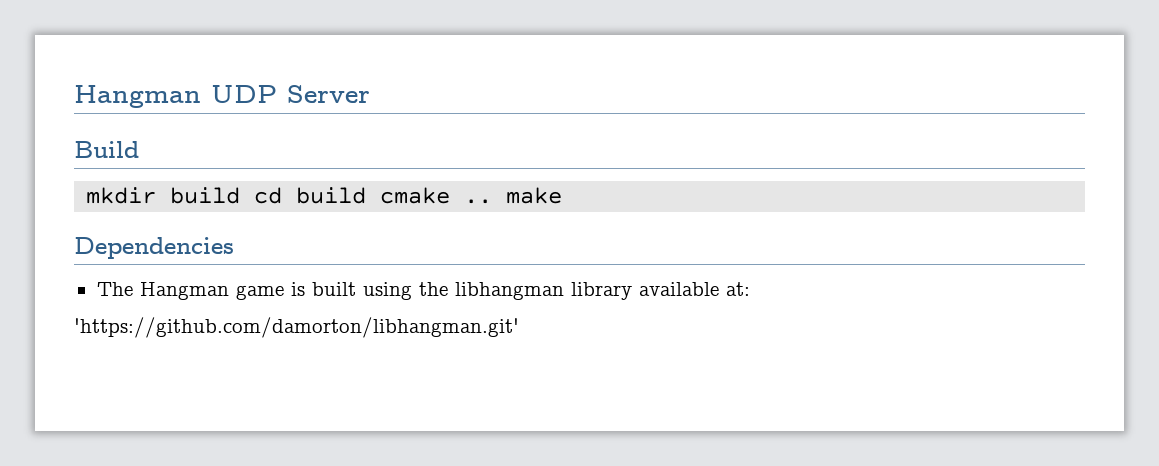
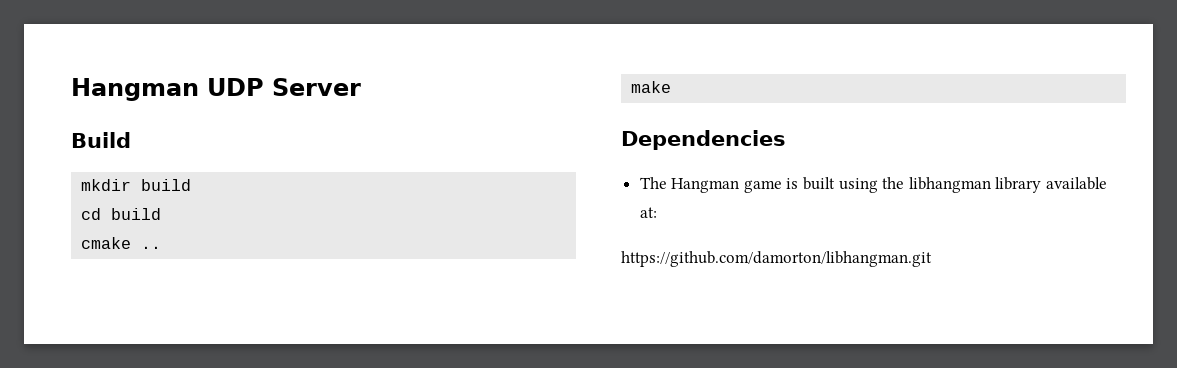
(241, 195) none -> (192, 185) //
(367, 195) none -> (162, 214) //
(493, 201) none -> (162, 247) //
[74,317,519,338] 'https://github.com/damorton/libhangman.git' -> [621,251,932,267] https://github.com/damorton/libhangman.git

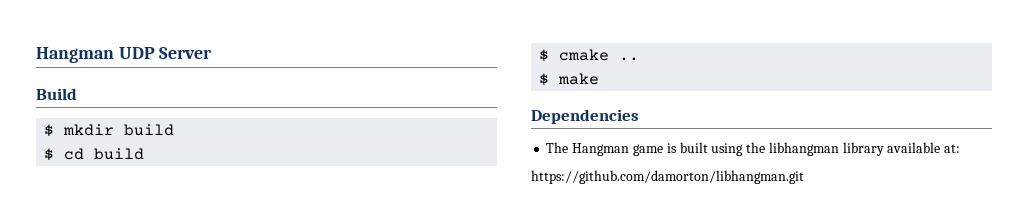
(131, 140) none -> [44,124,55,137] $
(192, 185) none -> [44,148,55,161] $
(162, 214) none -> [539,49,550,62] $
(162, 247) none -> [539,73,550,86] $

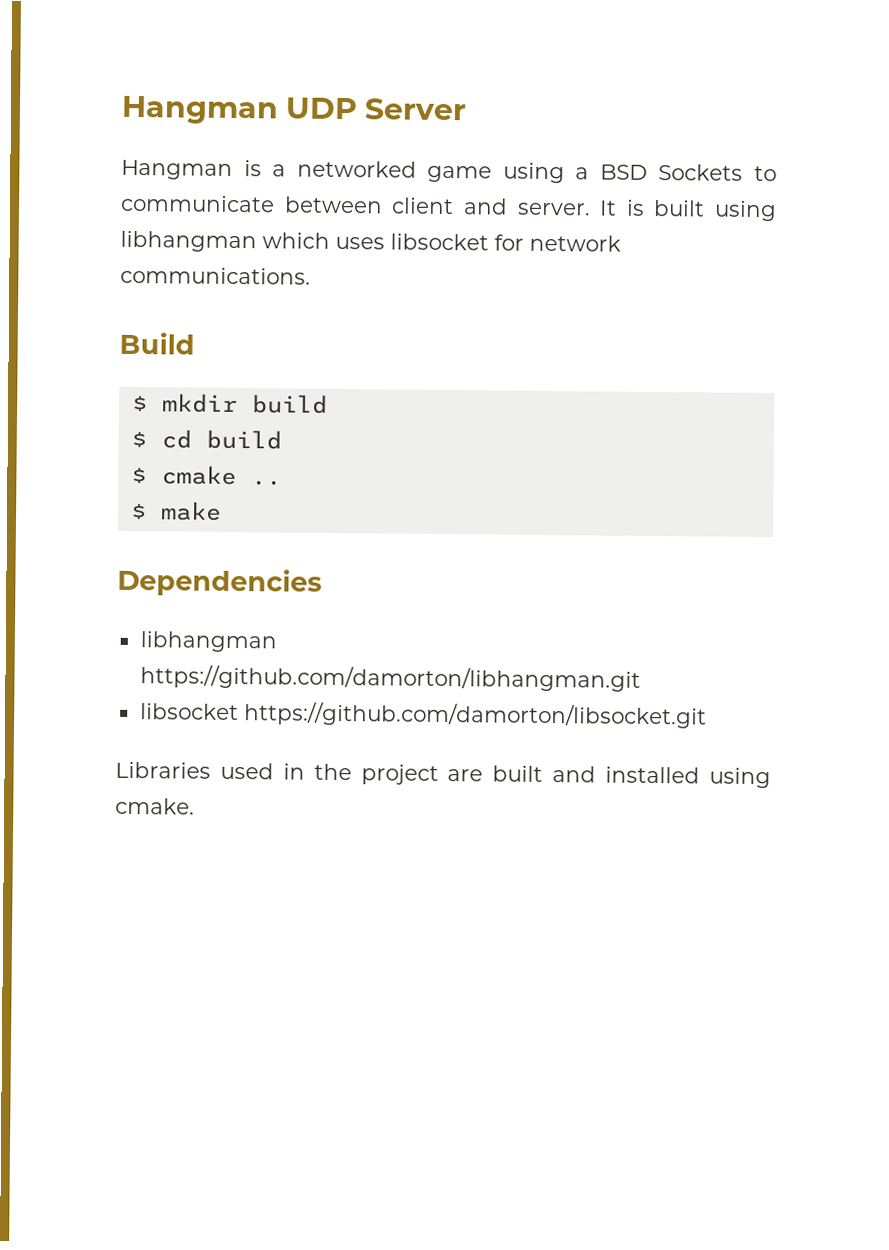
(213, 53) none -> [121,159,777,184] [120,194,777,222] [120,230,621,253] [120,266,311,285] // Hangman is a networked game using a BSD Sockets to communicate between client and server. It is built using libhangman which uses libsocket for network communications.
[546,142,961,156] [531,170,804,184] The Hangman game is built using the libhangman library available at: // https://github.com/damorton/libhangman.git -> [139,631,277,653] [139,664,641,692] [139,701,707,729] [115,761,772,789] [115,797,195,815] libhangman https://github.com/damorton/libhangman.git // libsocket https://github.com/damorton/libsocket.git // Libraries used in the project are built and installed using cmake.

